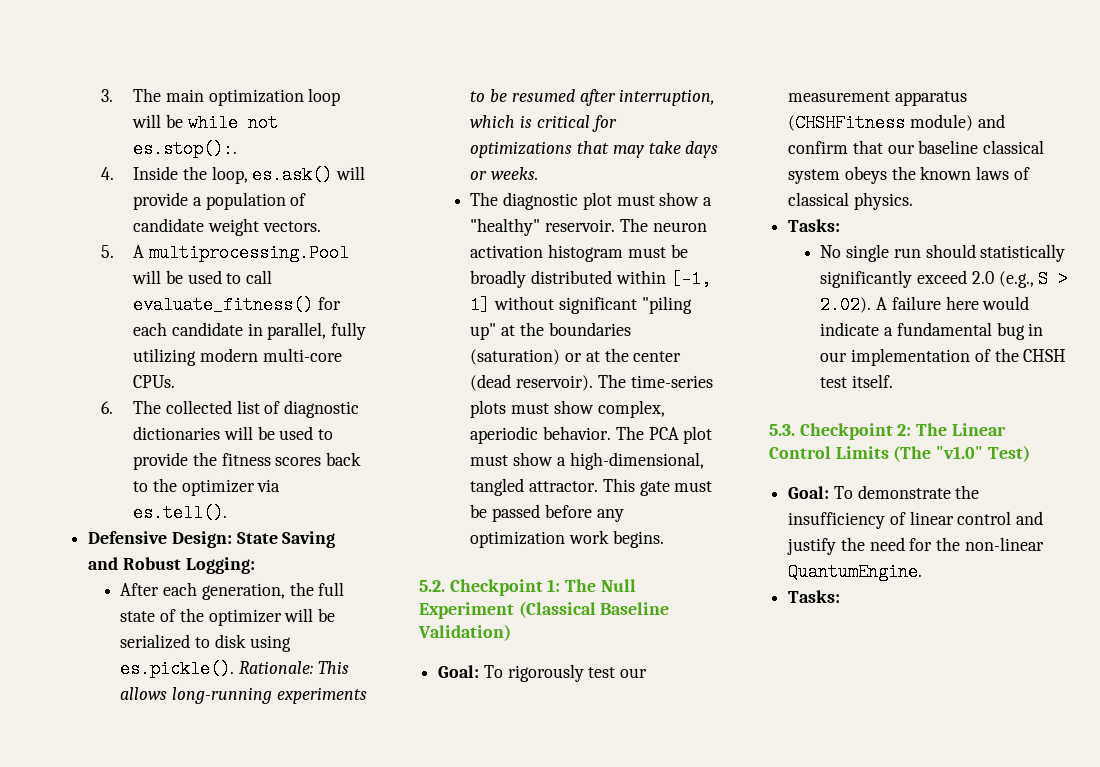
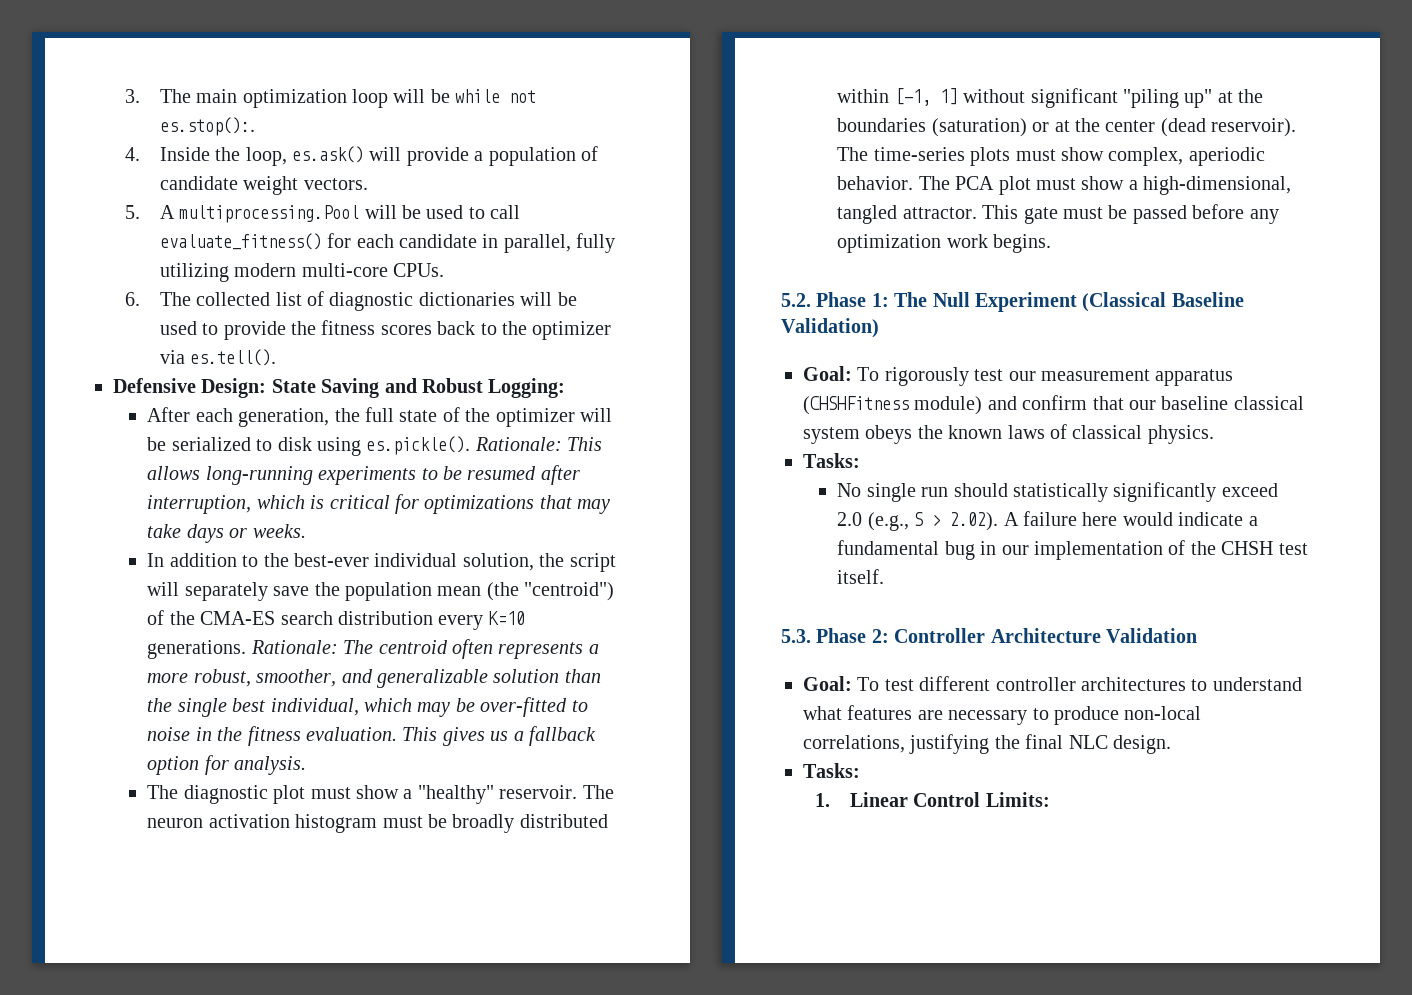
(539, 173) none -> [147,553,616,572] [147,582,615,601] [147,610,525,630] [147,639,599,659] [147,669,601,688] [147,697,588,717] [147,726,596,746] [147,755,307,775] // In addition to the best-ever individual solution, the script will separately save the population mean (the "centroid") of the CMA-ES search distribution every K=10 generations. Rationale: The centroid often represents a more robust, smoother, and generalizable solution than the single best individual, which may be over-fitted to noise in the fitness evaluation. This gives us a fallback option for analysis.
[449,579,543,596] Checkpoint -> [816,292,867,307] Phase
[799,423,1006,440] [769,445,1030,462] [788,485,980,499] [788,511,1044,529] [787,537,1044,555] [788,563,923,581] [788,590,841,603] Checkpoint 2: The Linear Control Limits (The "v1.0" Test) // Goal: To demonstrate the insufficiency of linear control and justify the need for the non-linear QuantumEngine. // Tasks: -> [816,628,1197,643] [803,676,1302,691] [803,705,1202,725] [803,734,1171,754] [803,763,860,778] [815,792,1050,807] Phase 2: Controller Architecture Validation // Goal: To test different controller architectures to understand what features are necessary to produce non-local correlations, justifying the final NLC design. // Tasks: // 1. Linear Control Limits:

